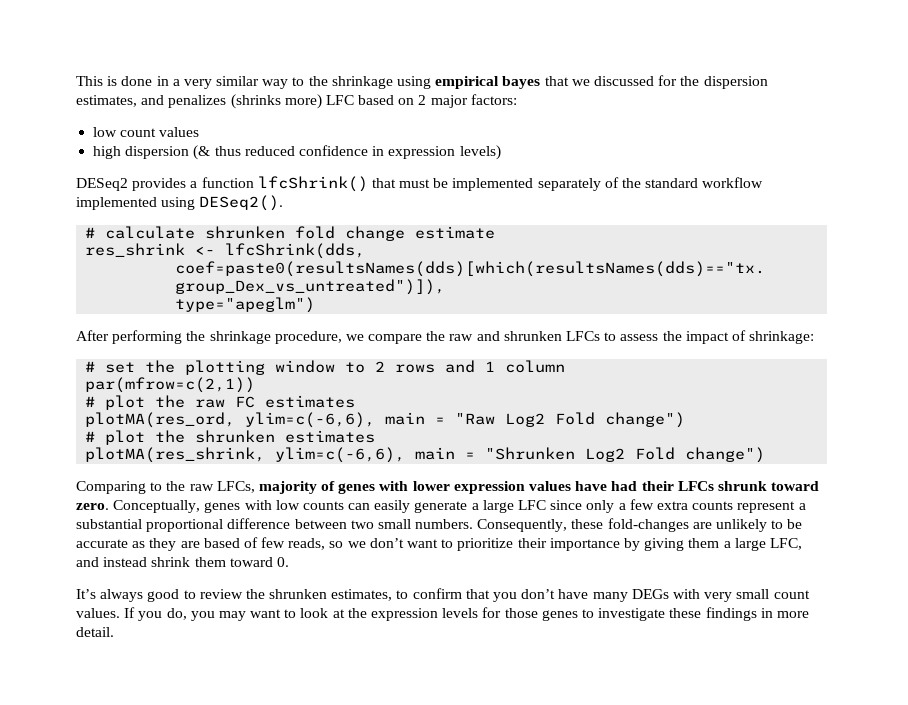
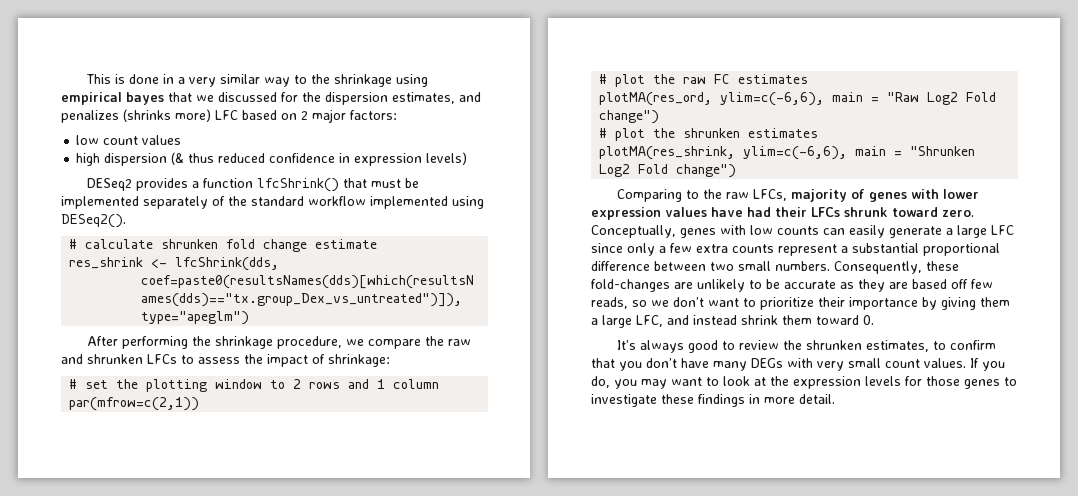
[243,537,258,548] of -> [951,279,968,289] off

